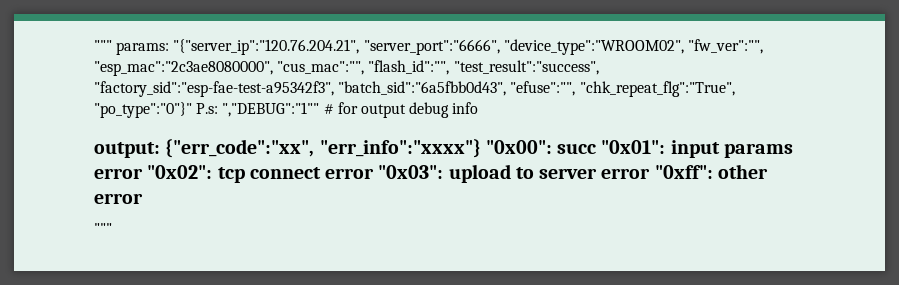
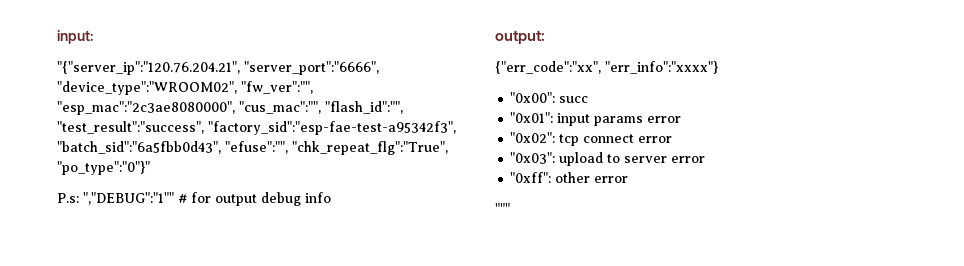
[94,40,170,55] """ params: -> [57,30,93,44] input: //
(192, 110) none -> (150, 168) //
(160, 150) none -> (545, 37) //
(481, 148) none -> (718, 67) //
(597, 149) none -> (589, 99) //
(143, 173) none -> (682, 119) //
(375, 173) none -> (673, 139) //
(651, 173) none -> (706, 159) //

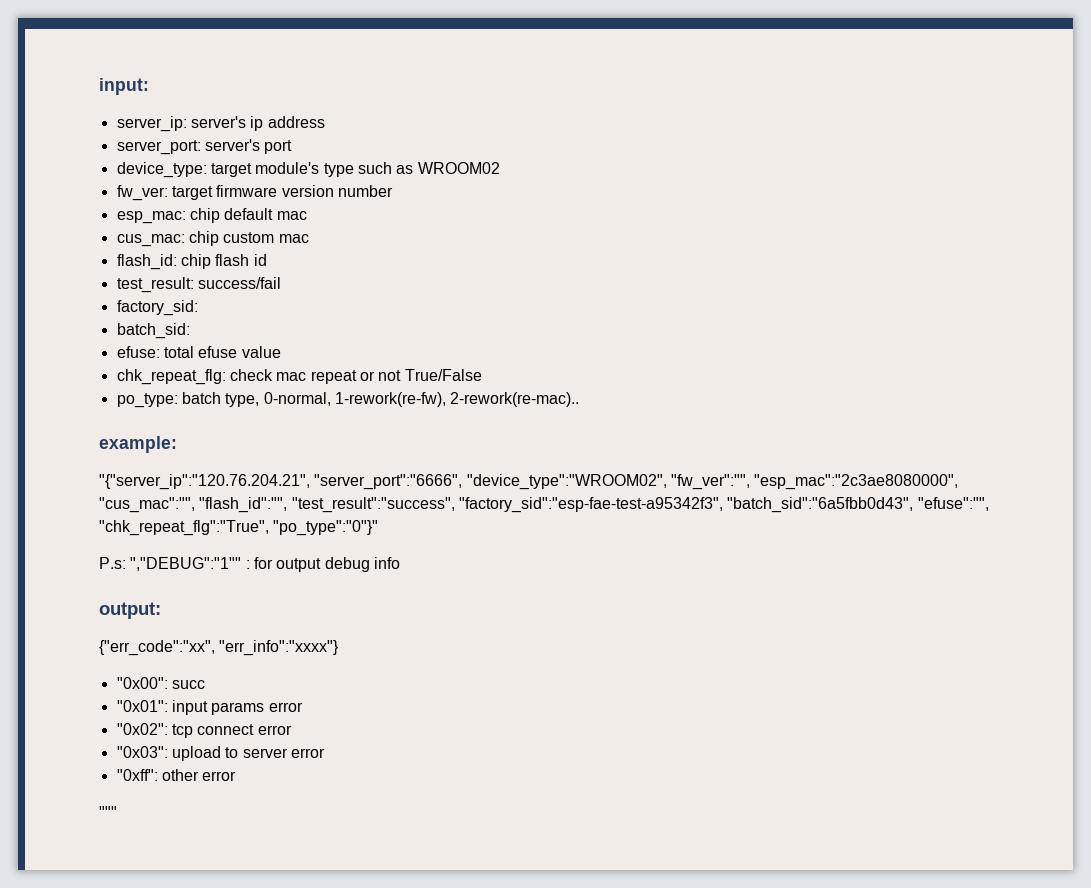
(93, 37) none -> [116,116,325,132] [116,139,293,155] [116,162,500,178] [116,185,393,201] [116,208,307,224] [116,231,309,247] [116,254,267,270] [116,277,281,293] [116,300,198,316] [116,323,190,339] [116,346,281,358] [116,369,482,385] [116,392,580,408] [99,436,177,453] // server_ip: server's ip address // server_port: server's port // device_type: target module's type such as WROOM02 // fw_ver: target firmware version number // esp_mac: chip default mac // cus_mac: chip custom mac // flash_id: chip flash id // test_result: success/fail // factory_sid: // batch_sid: // efuse: total efuse value // chk_repeat_flg: check mac repeat or not True/False // po_type: batch type, 0-normal, 1-rework(re-fw), 2-rework(re-mac).. // example:
[177,194,187,203] # -> [245,560,250,569] :

